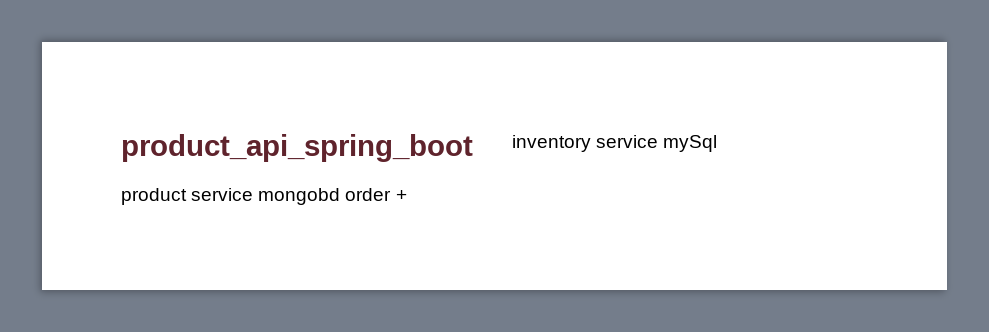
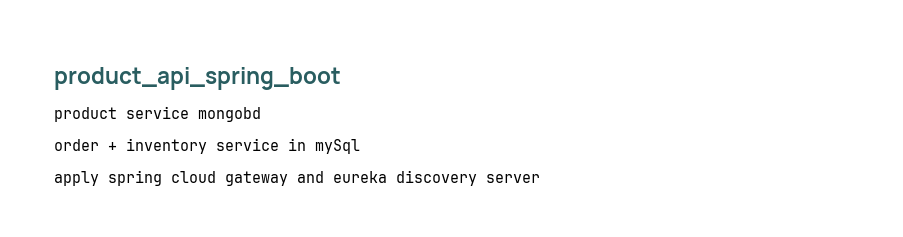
(341, 196) none -> (261, 114) //
(659, 141) none -> [288,138,306,151] in
(718, 143) none -> [54,170,540,186] // apply spring cloud gateway and eureka discovery server

